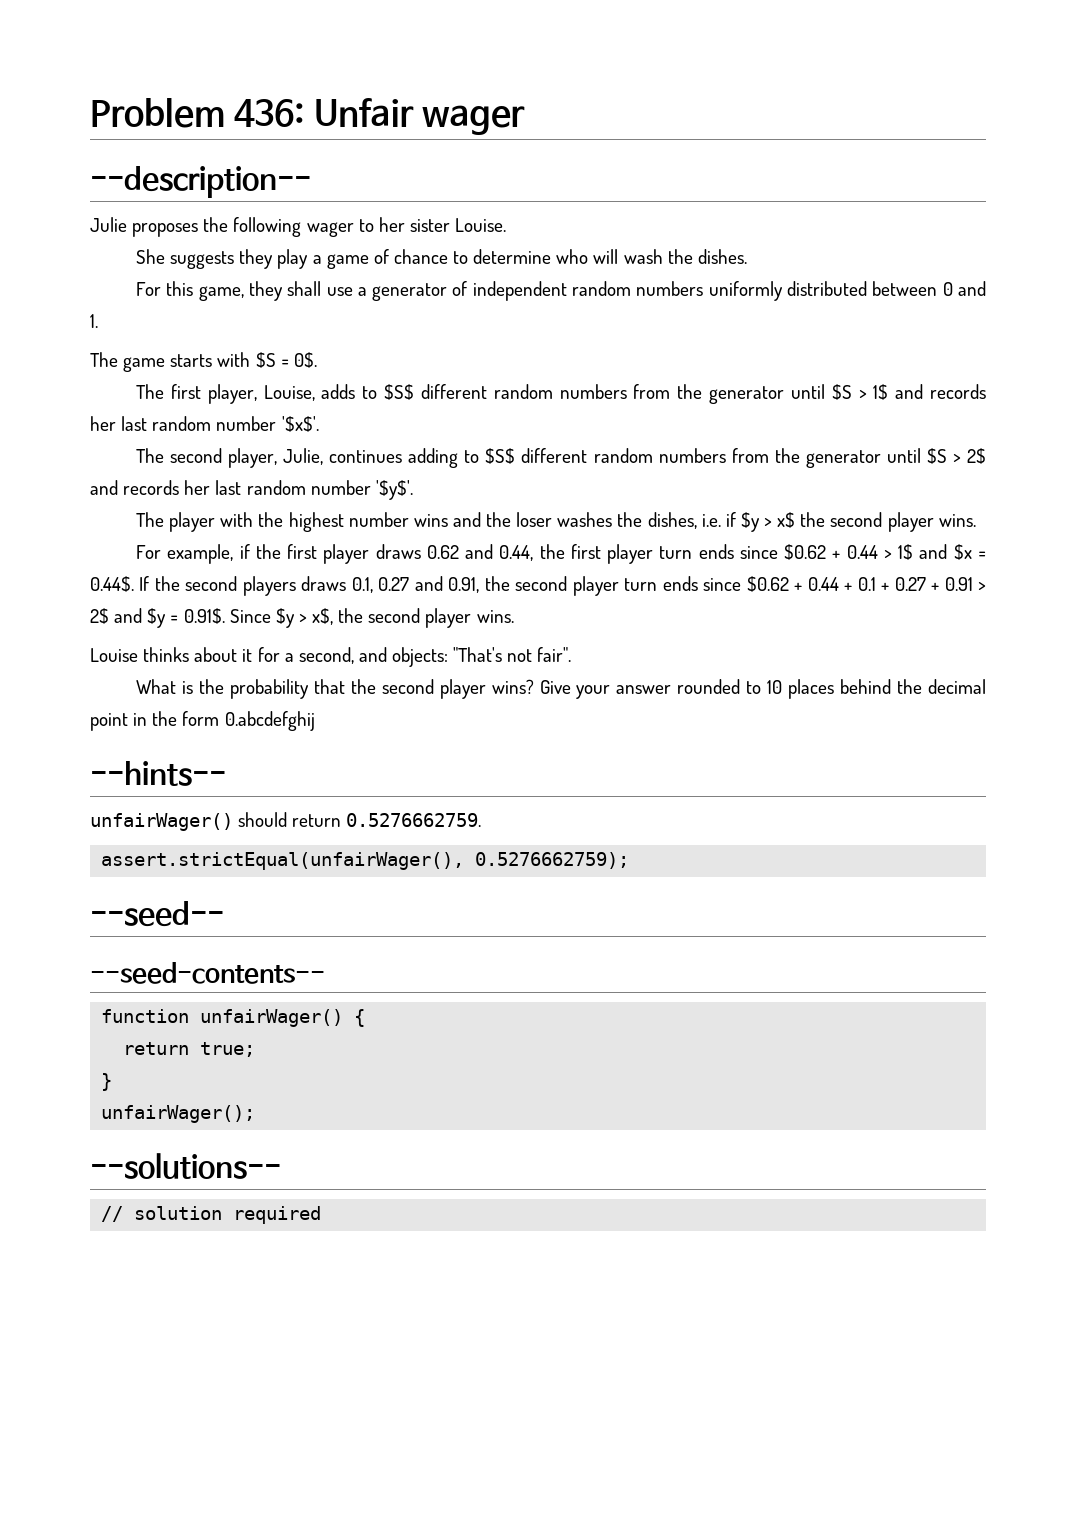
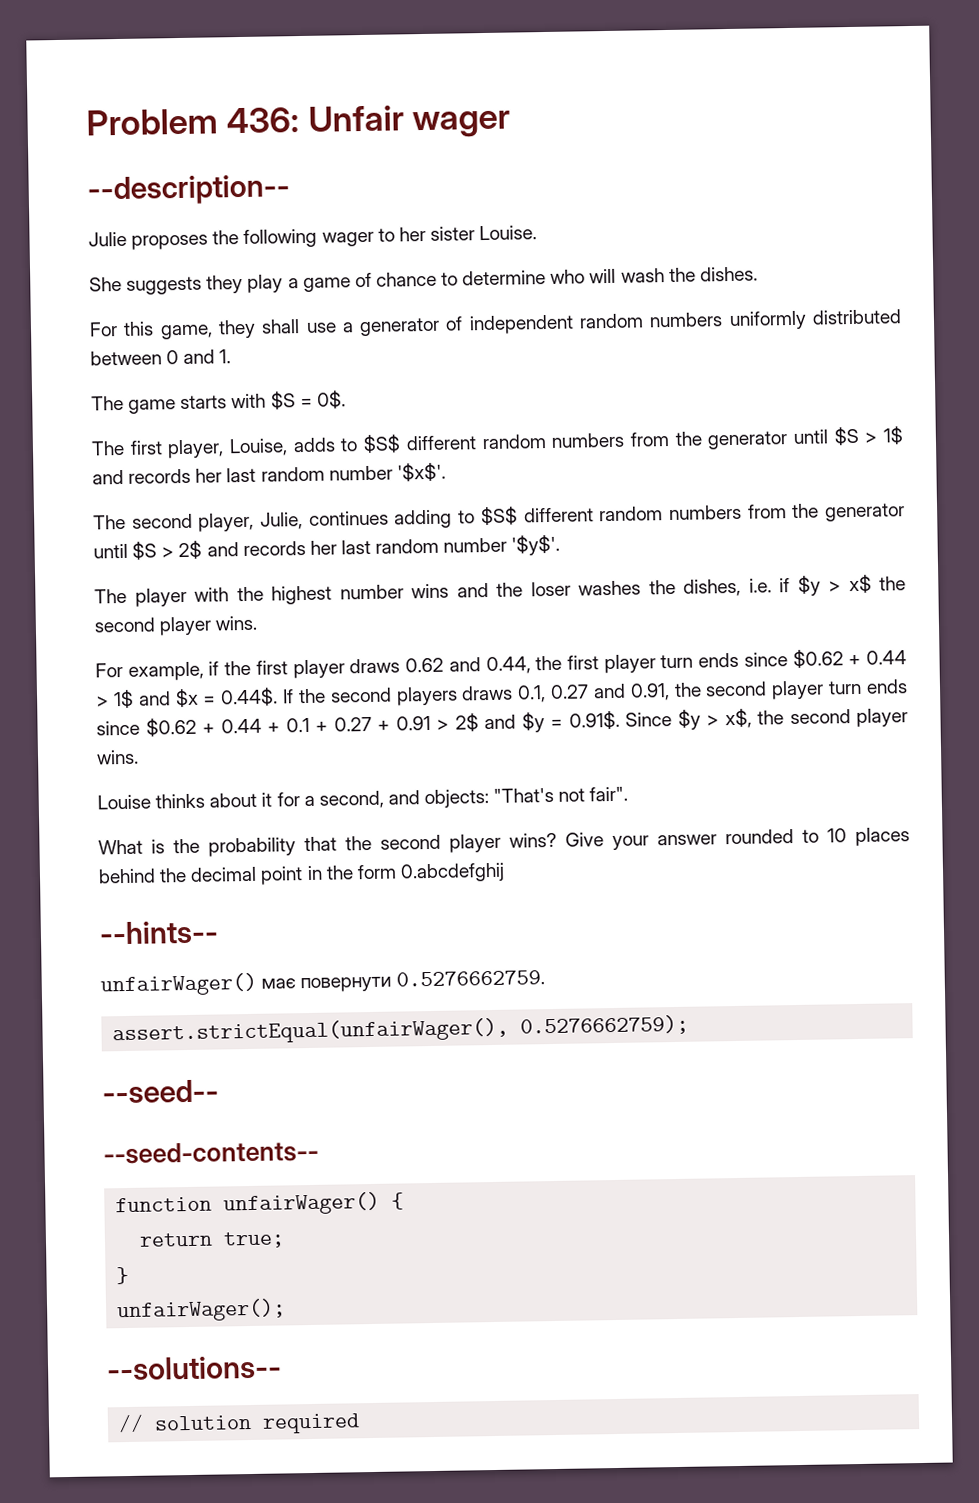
[238,812,342,827] should return -> [261,976,393,993] має повернути

